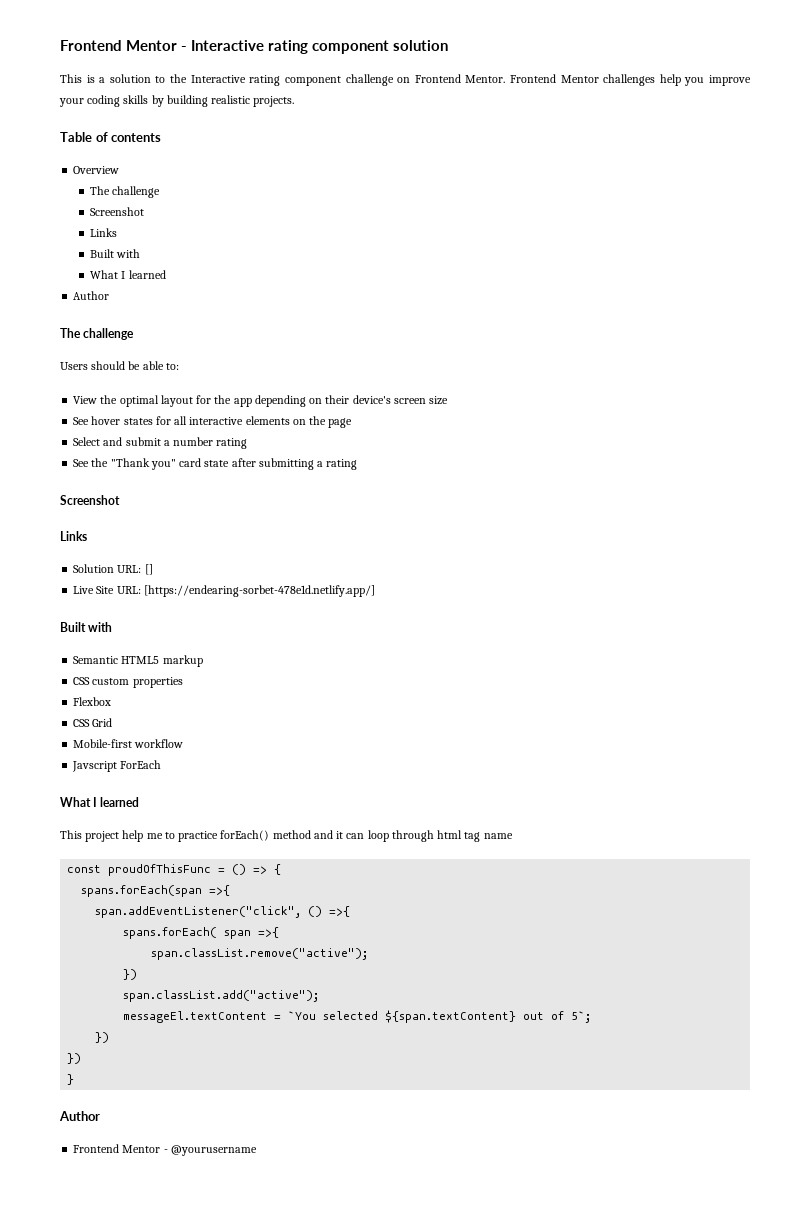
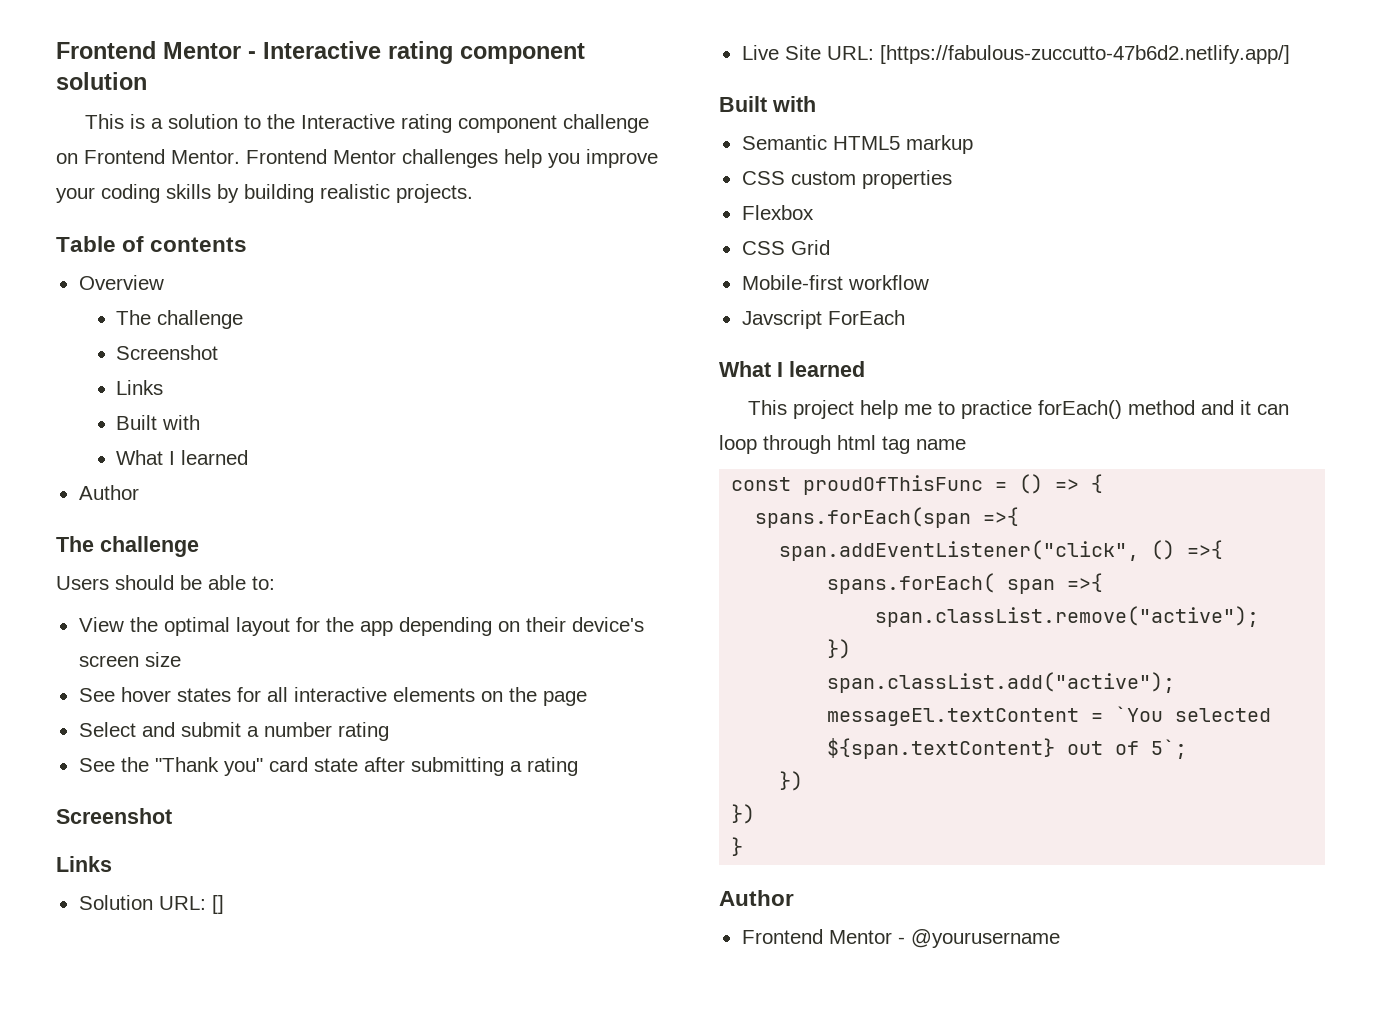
[143,585,375,597] [https://endearing-sorbet-478e1d.netlify.app/] -> [879,45,1290,64] [https://fabulous-zuccutto-47b6d2.netlify.app/]

